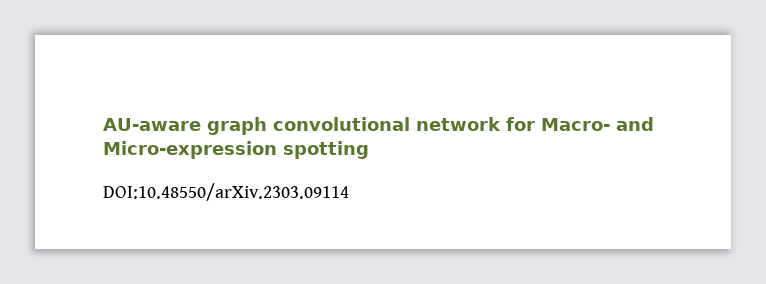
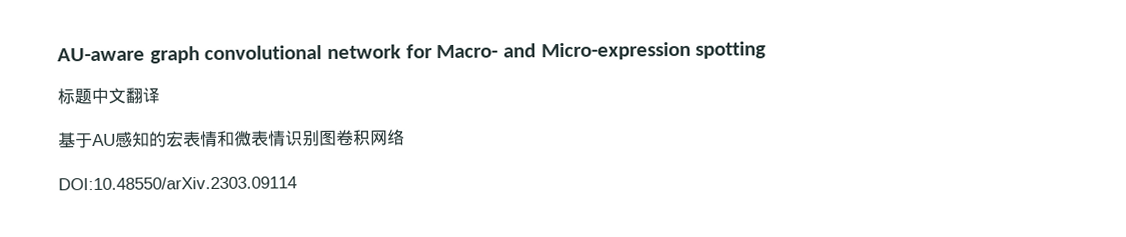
(369, 150) none -> [57,87,160,105] [58,129,405,149] // 标题中文翻译 // 基于AU感知的宏表情和微表情识别图卷积网络

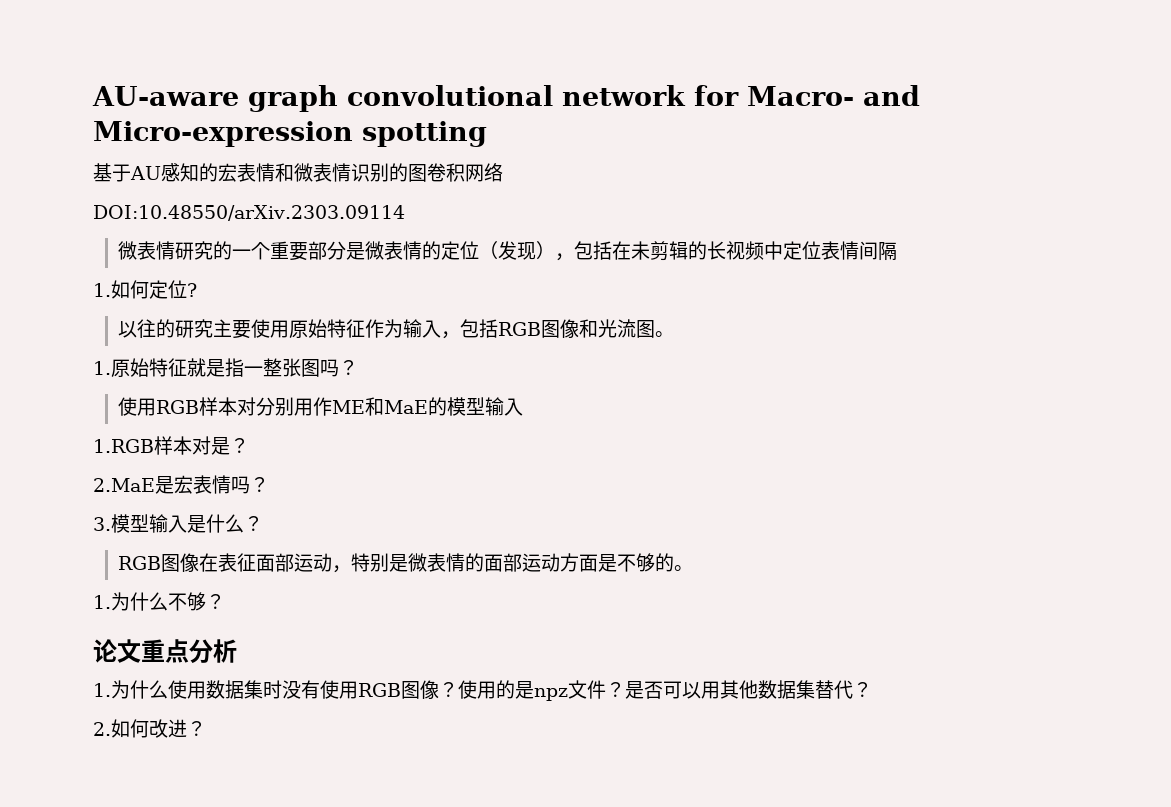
[57,87,160,105] // 标题中文翻译 -> (487, 134) none
(320, 138) none -> [389,163,408,182] 的
(297, 183) none -> [117,241,897,261] [93,280,197,299] [117,319,674,339] [93,358,358,377] [117,397,523,416] [93,436,249,455] [93,475,269,494] [93,514,263,533] [117,553,693,573] [93,592,225,611] [93,639,237,664] [93,680,872,701] [93,719,206,738] // 微表情研究的一个重要部分是微表情的定位（发现），包括在未剪辑的长视频中定位表情间隔 // 1.如何定位? // 以往的研究主要使用原始特征作为输入，包括RGB图像和光流图。 // 1.原始特征就是指一整张图吗？ // 使用RGB样本对分别用作ME和MaE的模型输入 // 1.RGB样本对是？ // 2.MaE是宏表情吗？ // 3.模型输入是什么？ // RGB图像在表征面部运动，特别是微表情的面部运动方面是不够的。 // 1.为什么不够？ // 论文重点分析 // 1.为什么使用数据集时没有使用RGB图像？使用的是npz文件？是否可以用其他数据集替代？ // 2.如何改进？

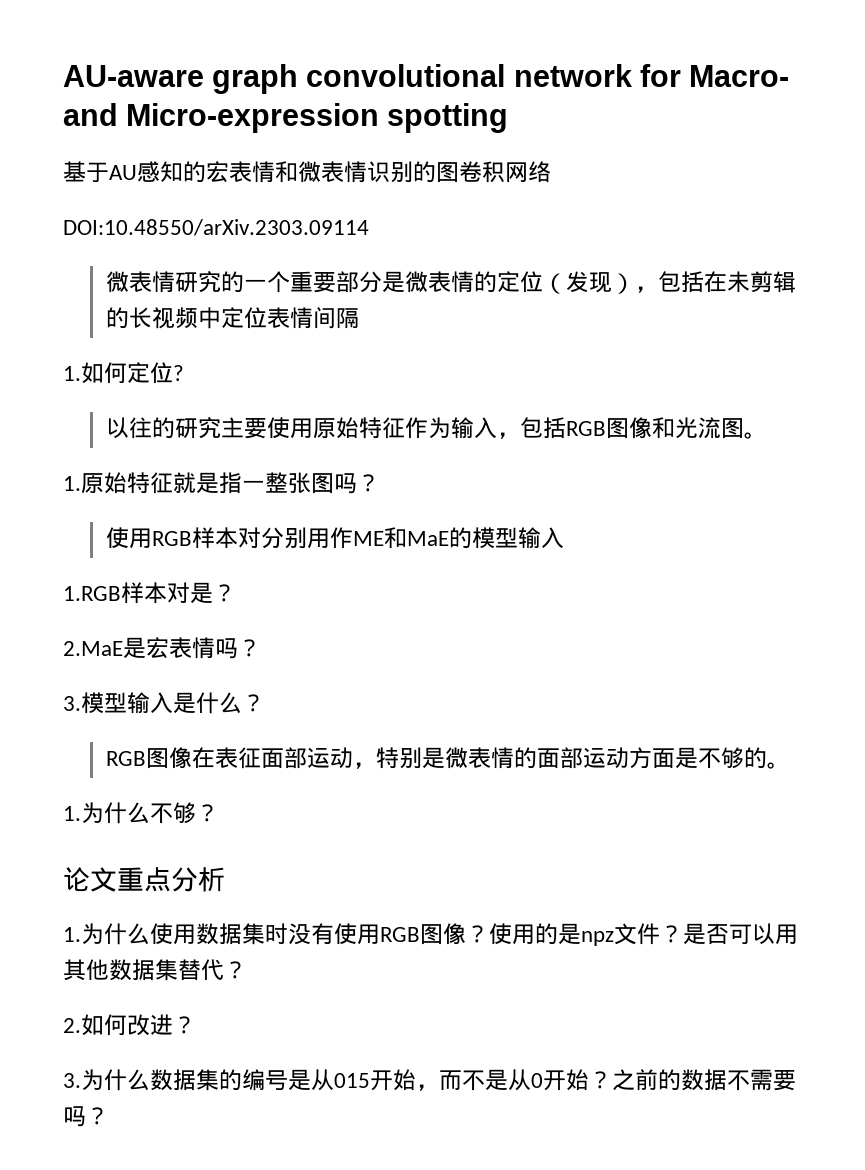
(206, 728) none -> [63,1069,796,1091] [63,1106,109,1127] // 3.为什么数据集的编号是从015开始，而不是从0开始？之前的数据不需要吗？

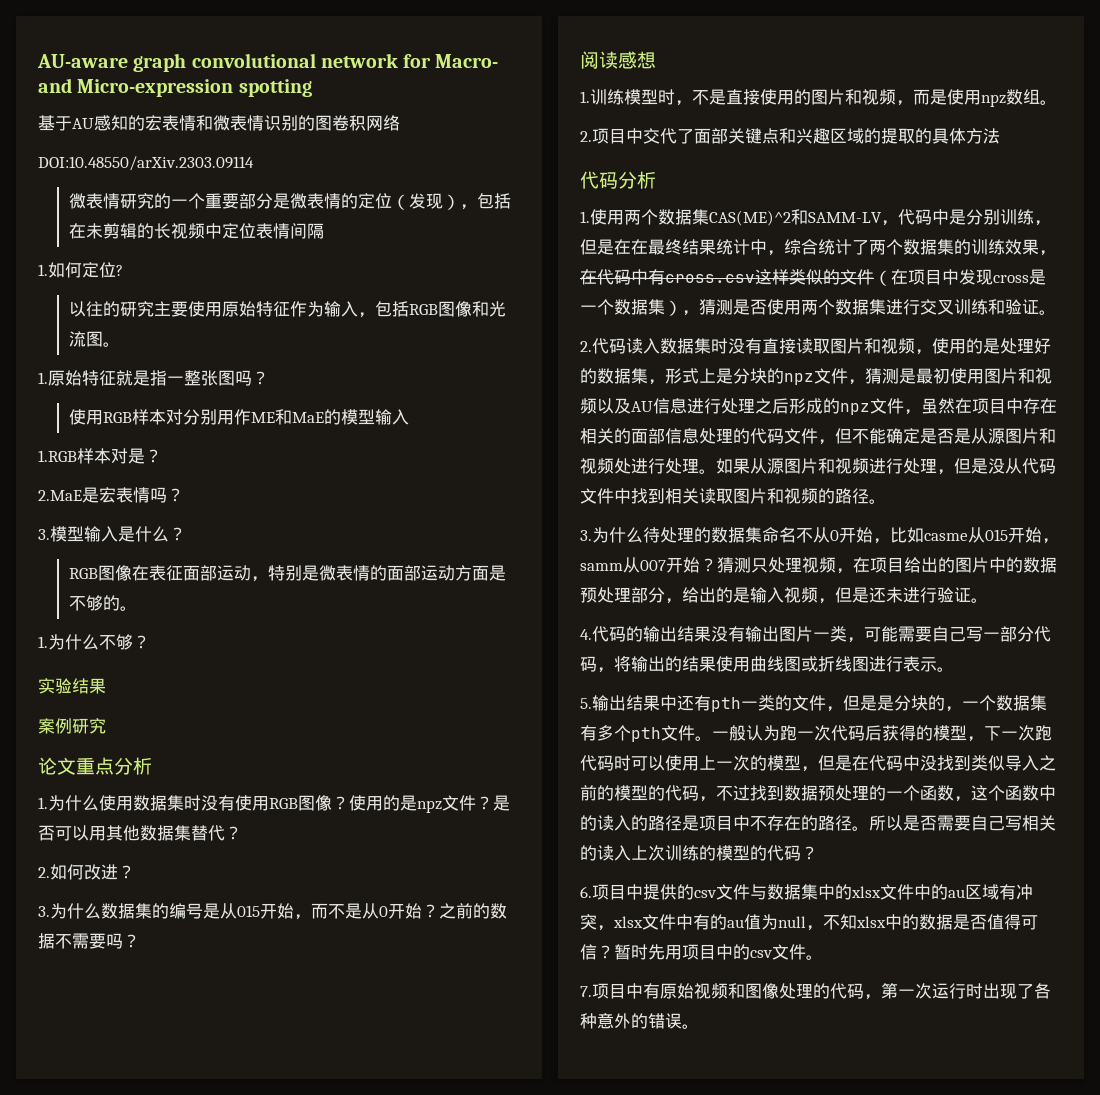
(219, 813) none -> [38,678,106,694] [38,718,106,734] // 实验结果 // 案例研究
(109, 1116) none -> [580,51,656,69] [580,89,1057,107] [580,128,1000,144] [580,171,656,189] [580,209,1051,226] [580,239,1056,256] [580,269,1046,286] [580,299,1056,316] [580,338,1051,355] [580,368,1052,385] [580,398,1057,415] [580,428,1056,445] [580,458,1056,475] [580,488,886,504] [580,527,1059,544] [580,557,1057,574] [580,587,988,604] [580,626,1051,643] [580,656,954,673] [580,695,1047,712] [580,725,1052,742] [580,755,1056,772] [580,785,1056,802] [580,815,1056,831] [580,845,818,861] [580,884,1033,900] [580,914,1038,931] [580,944,823,960] [580,983,1051,1000] [580,1013,699,1029] // 阅读感想 // 1.训练模型时，不是直接使用的图片和视频，而是使用npz数组。 // 2.项目中交代了面部关键点和兴趣区域的提取的具体方法 // 代码分析 // 1.使用两个数据集CAS(ME)^2和SAMM-LV，代码中是分别训练，但是在在最终结果统计中，综合统计了两个数据集的训练效果，在代码中有cross.csv这样类似的文件（在项目中发现cross是一个数据集），猜测是否使用两个数据集进行交叉训练和验证。 // 2.代码读入数据集时没有直接读取图片和视频，使用的是处理好的数据集，形式上是分块的npz文件，猜测是最初使用图片和视频以及AU信息进行处理之后形成的npz文件，虽然在项目中存在相关的面部信息处理的代码文件，但不能确定是否是从源图片和视频处进行处理。如果从源图片和视频进行处理，但是没从代码文件中找到相关读取图片和视频的路径。 // 3.为什么待处理的数据集命名不从0开始，比如casme从015开始，samm从007开始？猜测只处理视频，在项目给出的图片中的数据预处理部分，给出的是输入视频，但是还未进行验证。 // 4.代码的输出结果没有输出图片一类，可能需要自己写一部分代码，将输出的结果使用曲线图或折线图进行表示。 // 5.输出结果中还有pth一类的文件，但是是分块的，一个数据集有多个pth文件。一般认为跑一次代码后获得的模型，下一次跑代码时可以使用上一次的模型，但是在代码中没找到类似导入之前的模型的代码，不过找到数据预处理的一个函数，这个函数中的读入的路径是项目中不存在的路径。所以是否需要自己写相关的读入上次训练的模型的代码？ // 6.项目中提供的csv文件与数据集中的xlsx文件中的au区域有冲突，xlsx文件中有的au值为null，不知xlsx中的数据是否值得可信？暂时先用项目中的csv文件。 // 7.项目中有原始视频和图像处理的代码，第一次运行时出现了各种意外的错误。

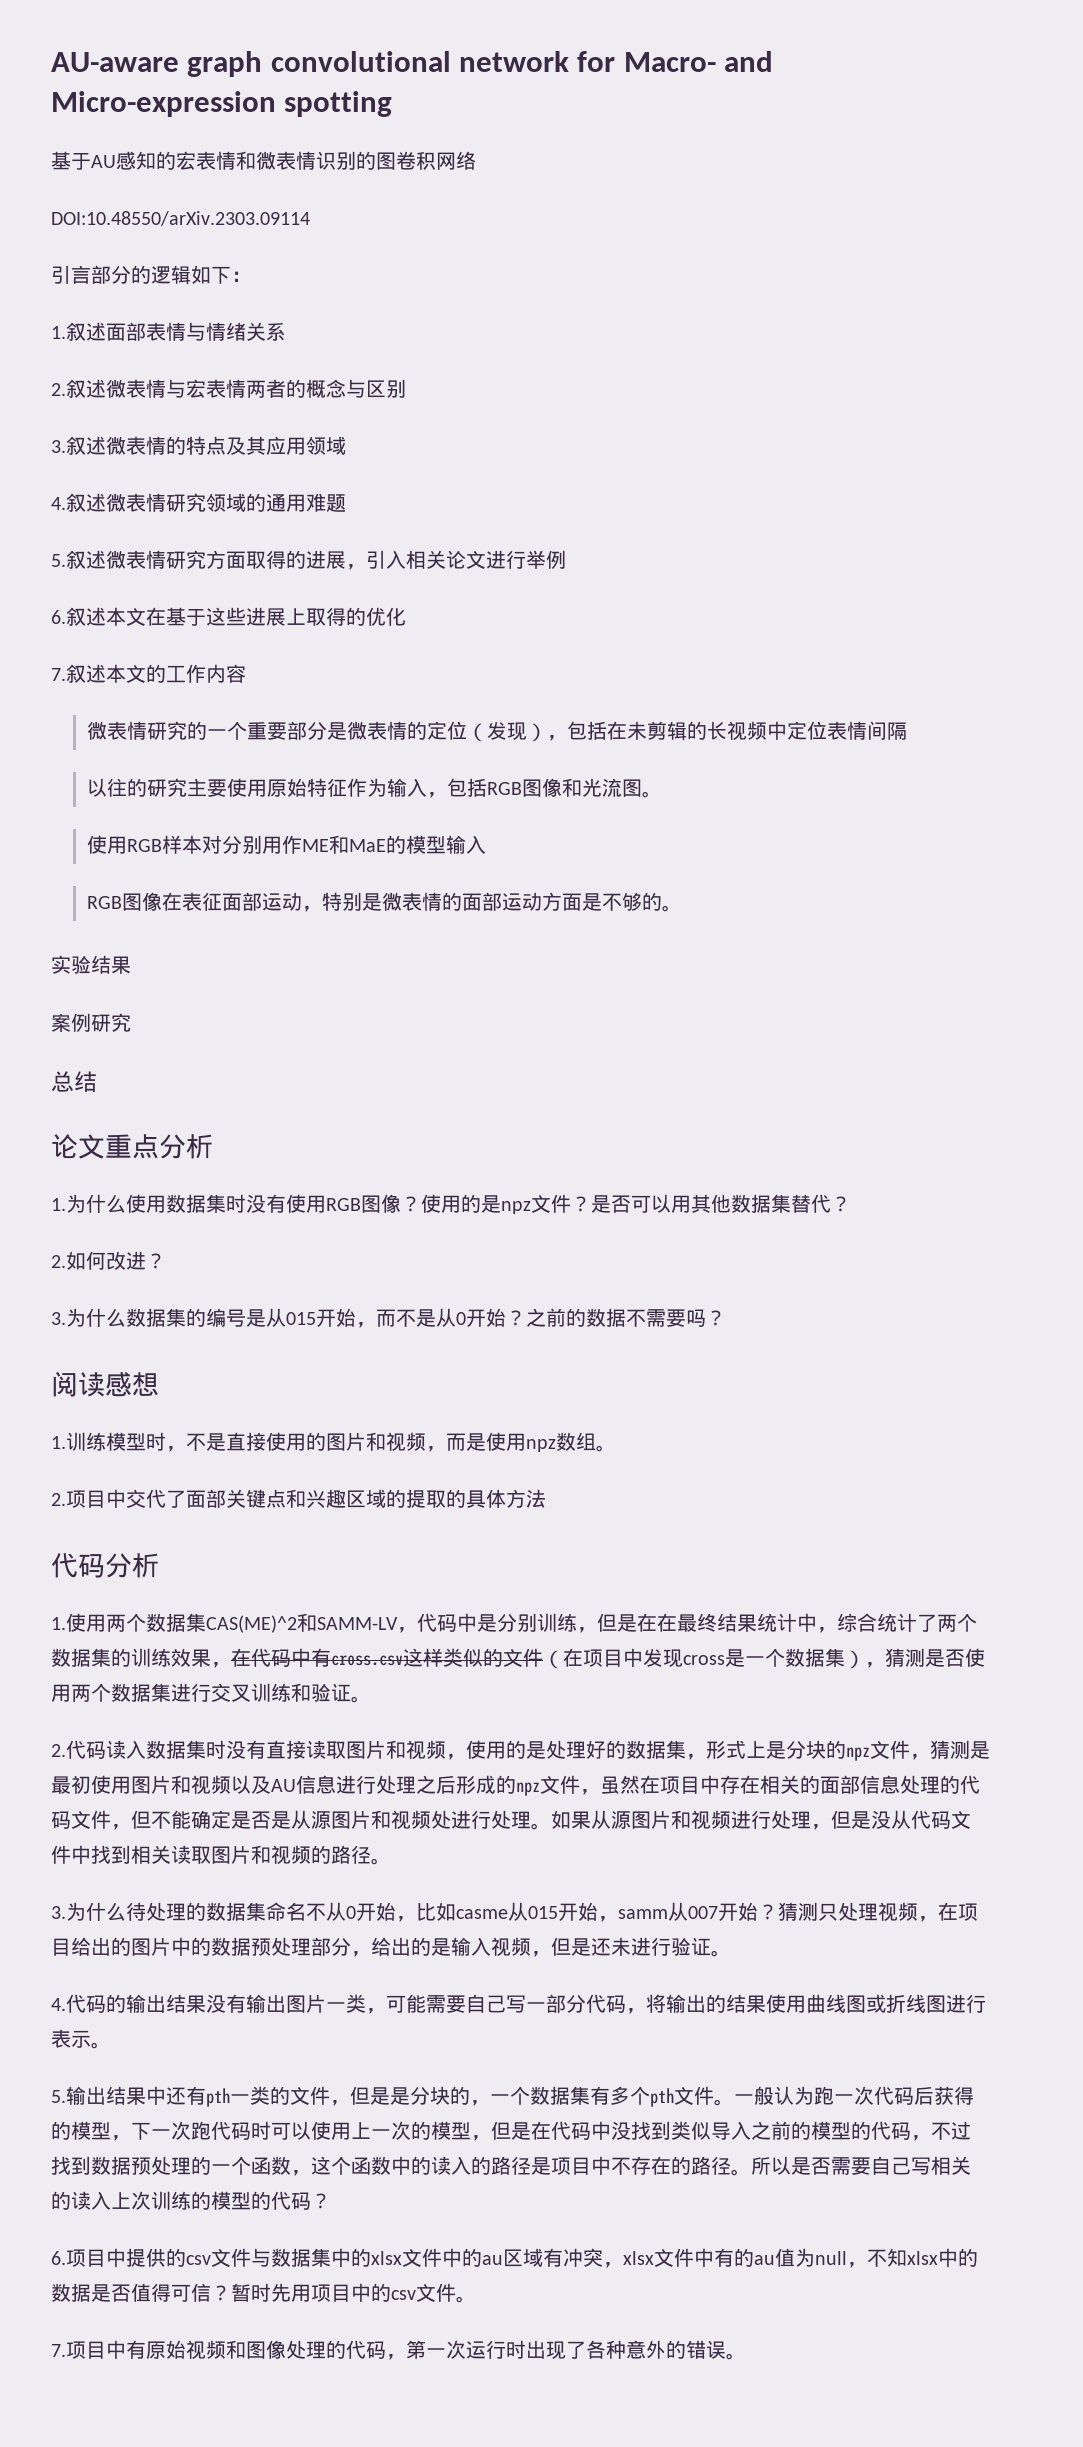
(254, 163) none -> [51,265,251,285] [51,322,286,341] [51,379,406,398] [51,436,346,455] [51,493,346,512] [51,550,566,570] [51,607,406,626] [51,664,246,683] // 引言部分的逻辑如下： // 1.叙述面部表情与情绪关系 // 2.叙述微表情与宏表情两者的概念与区别 // 3.叙述微表情的特点及其应用领域 // 4.叙述微表情研究领域的通用难题 // 5.叙述微表情研究方面取得的进展，引入相关论文进行举例 // 6.叙述本文在基于这些进展上取得的优化 // 7.叙述本文的工作内容
[38,262,123,278] // 1.如何定位? -> (908, 731) none
[38,370,269,386] // 1.原始特征就是指一整张图吗？ -> (663, 794) none
[38,448,162,464] [38,487,184,503] [38,526,186,542] // 1.RGB样本对是？ // 2.MaE是宏表情吗？ // 3.模型输入是什么？ -> (487, 844) none
[38,634,150,650] // 1.为什么不够？ -> (683, 908) none
(106, 726) none -> [51,1071,97,1093] // 总结

